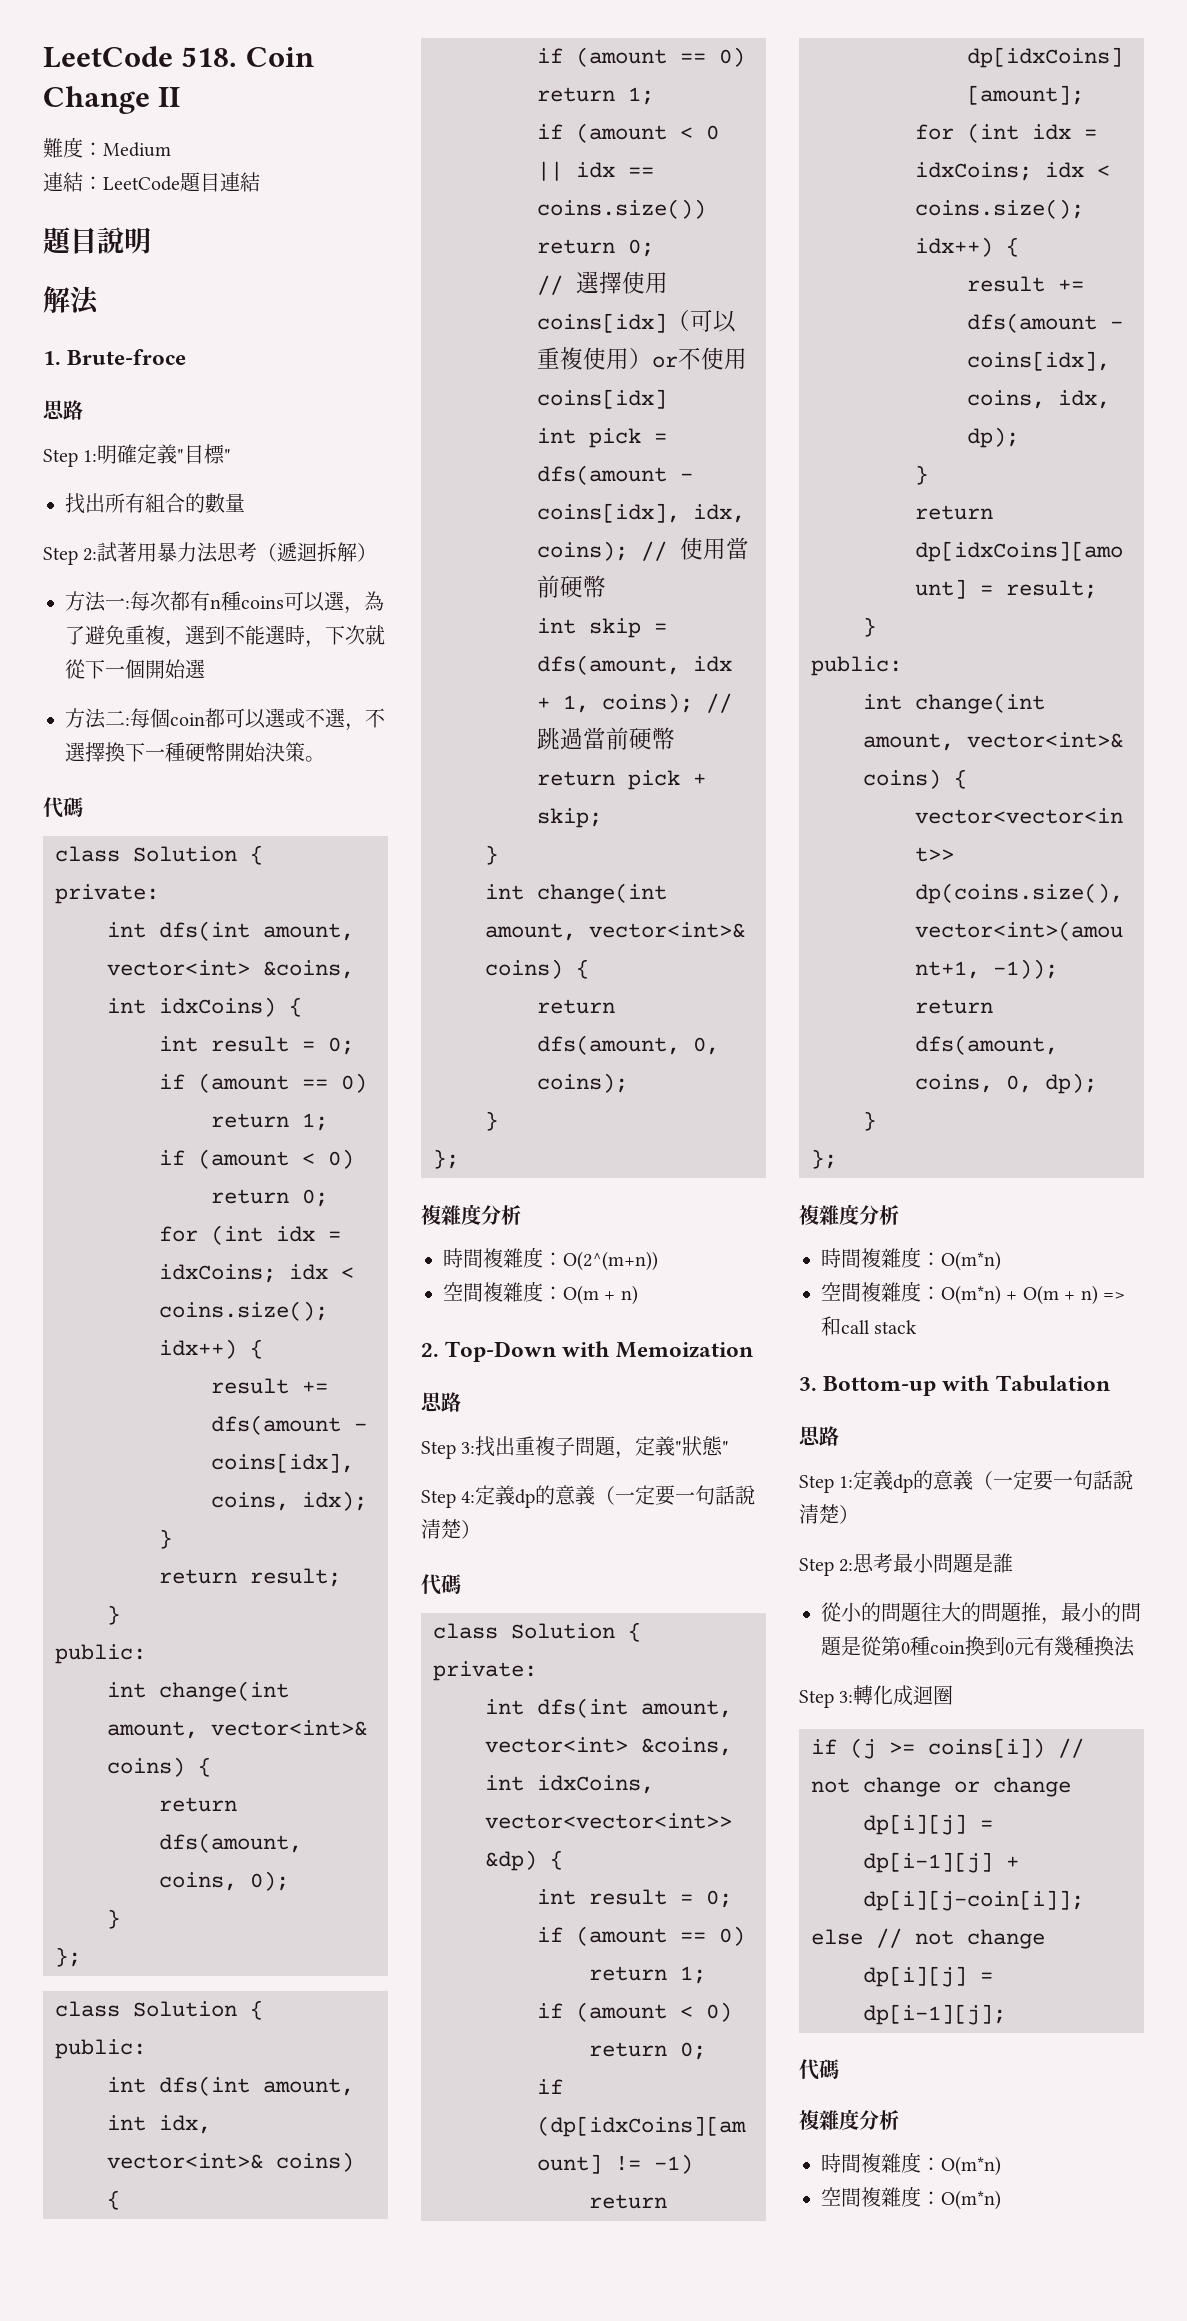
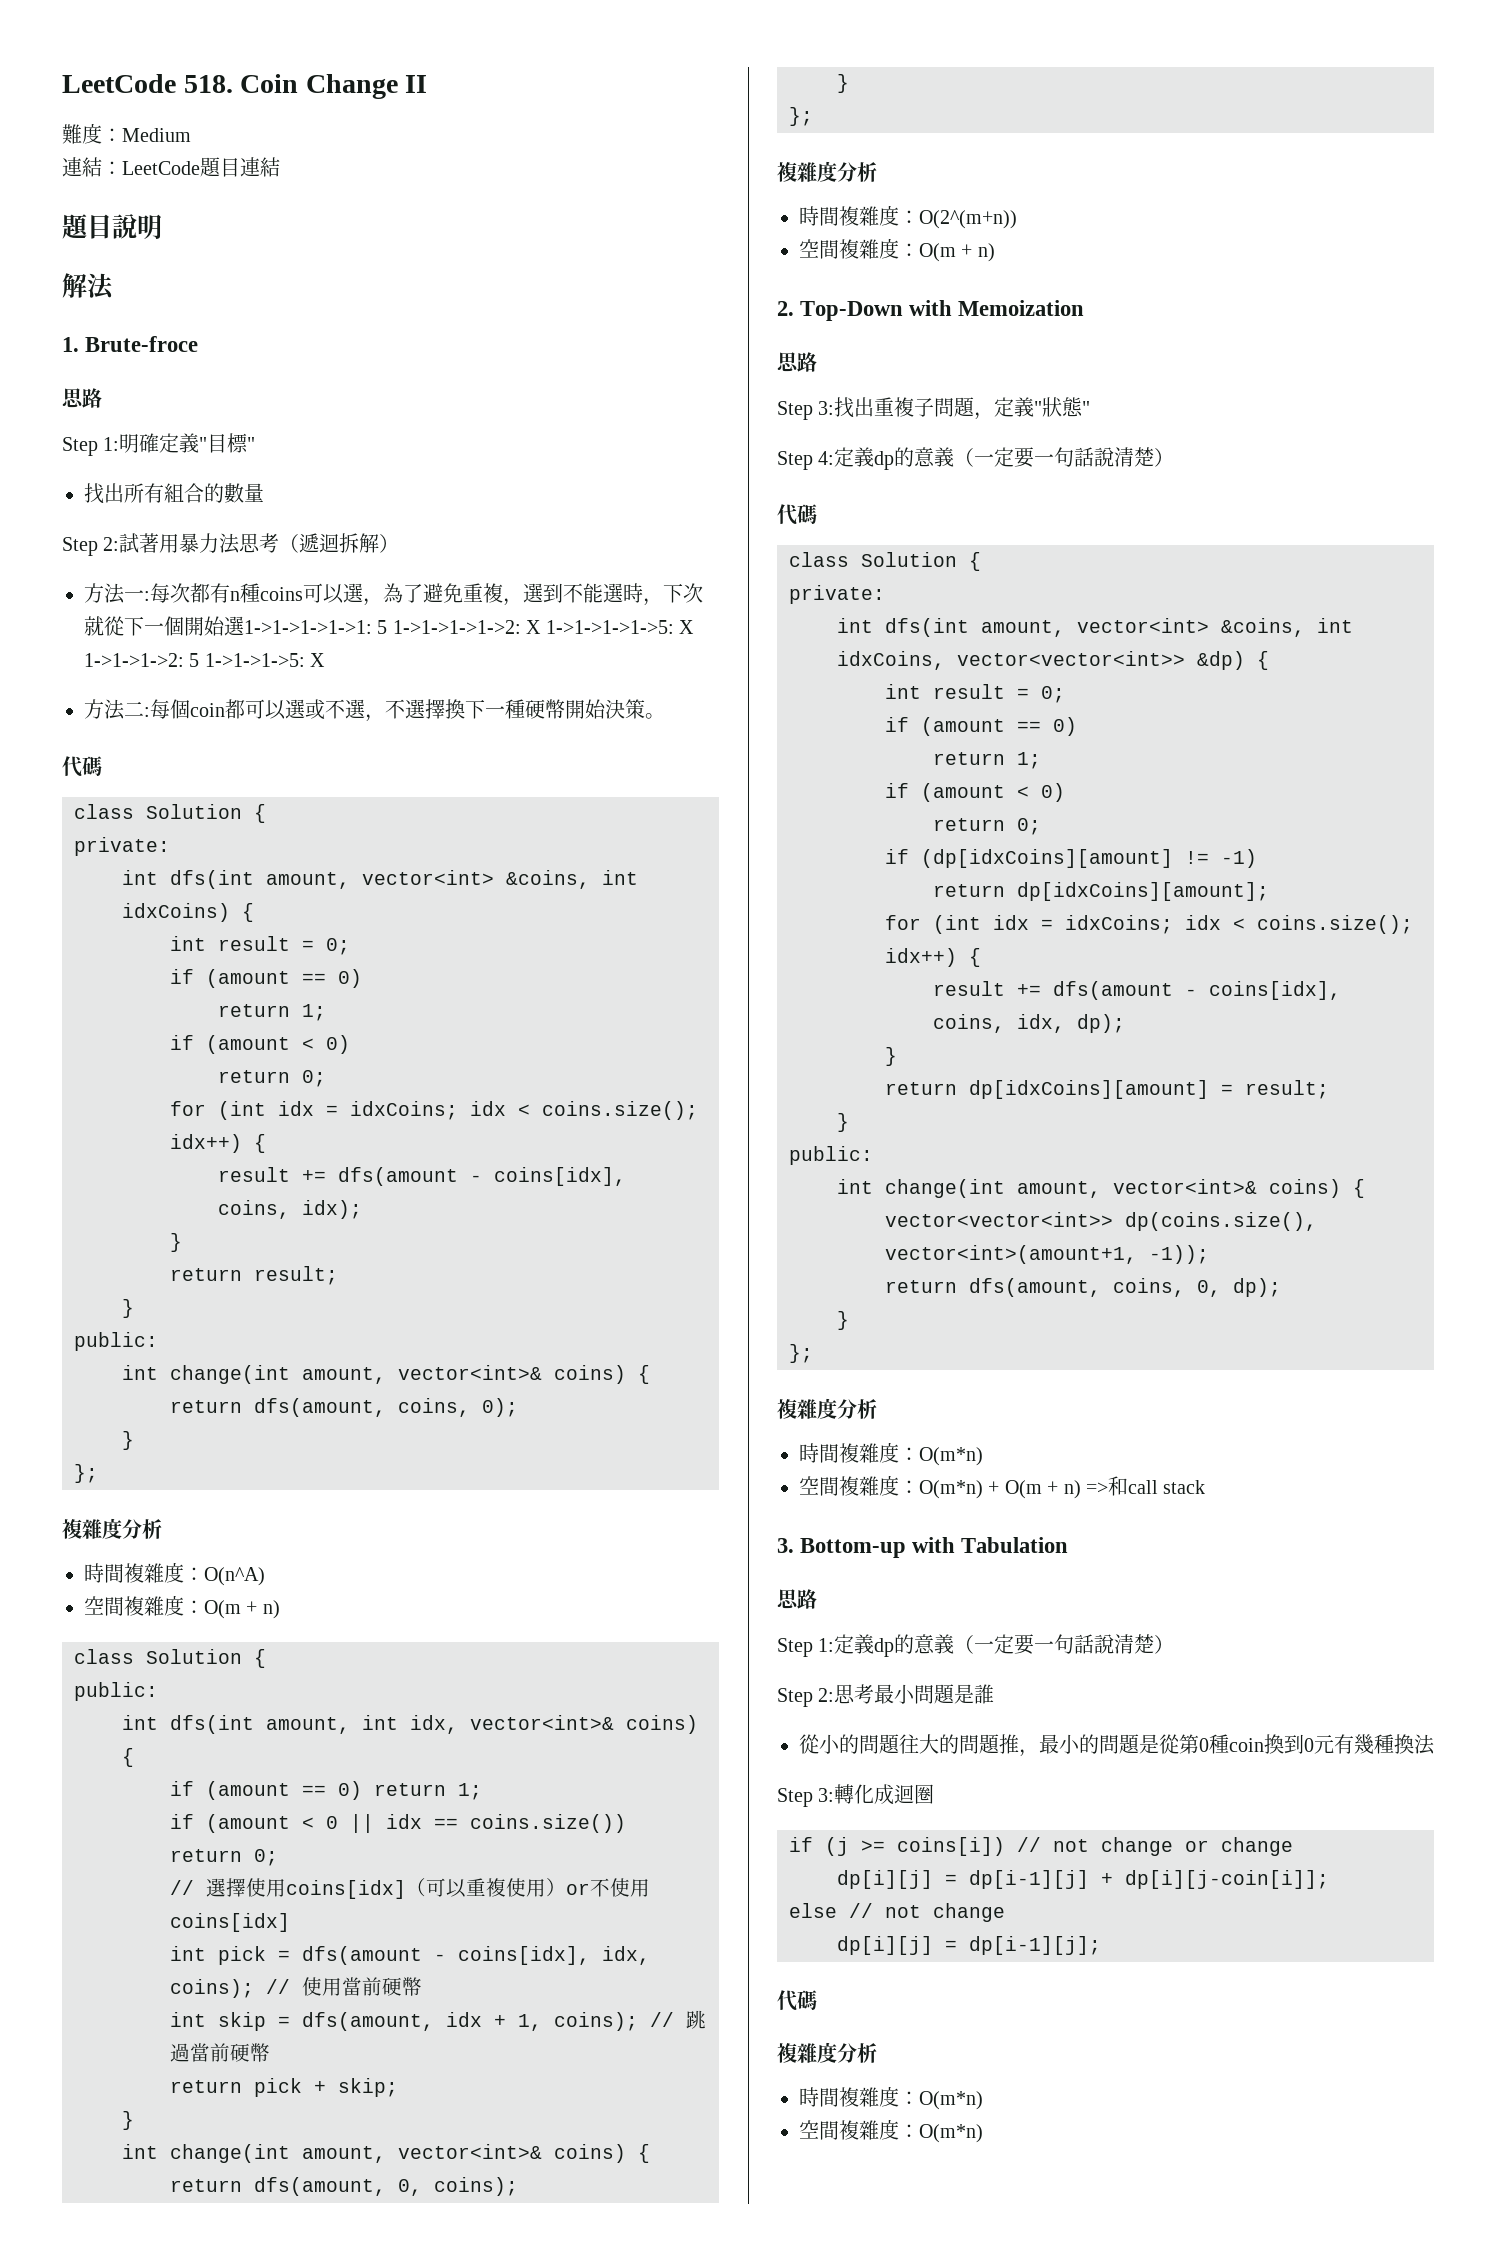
(206, 669) none -> [244,620,694,634] [84,653,326,667] 1->1->1->1->1: 5 1->1->1->1->2: X 1->1->1->1->5: X 1->1->1->2: 5 1->1->1->5: X
(81, 1957) none -> [62,1518,162,1539] [84,1562,265,1586] [84,1595,280,1619] // 複雜度分析 // 時間複雜度：O(n^A) // 空間複雜度：O(m + n)

